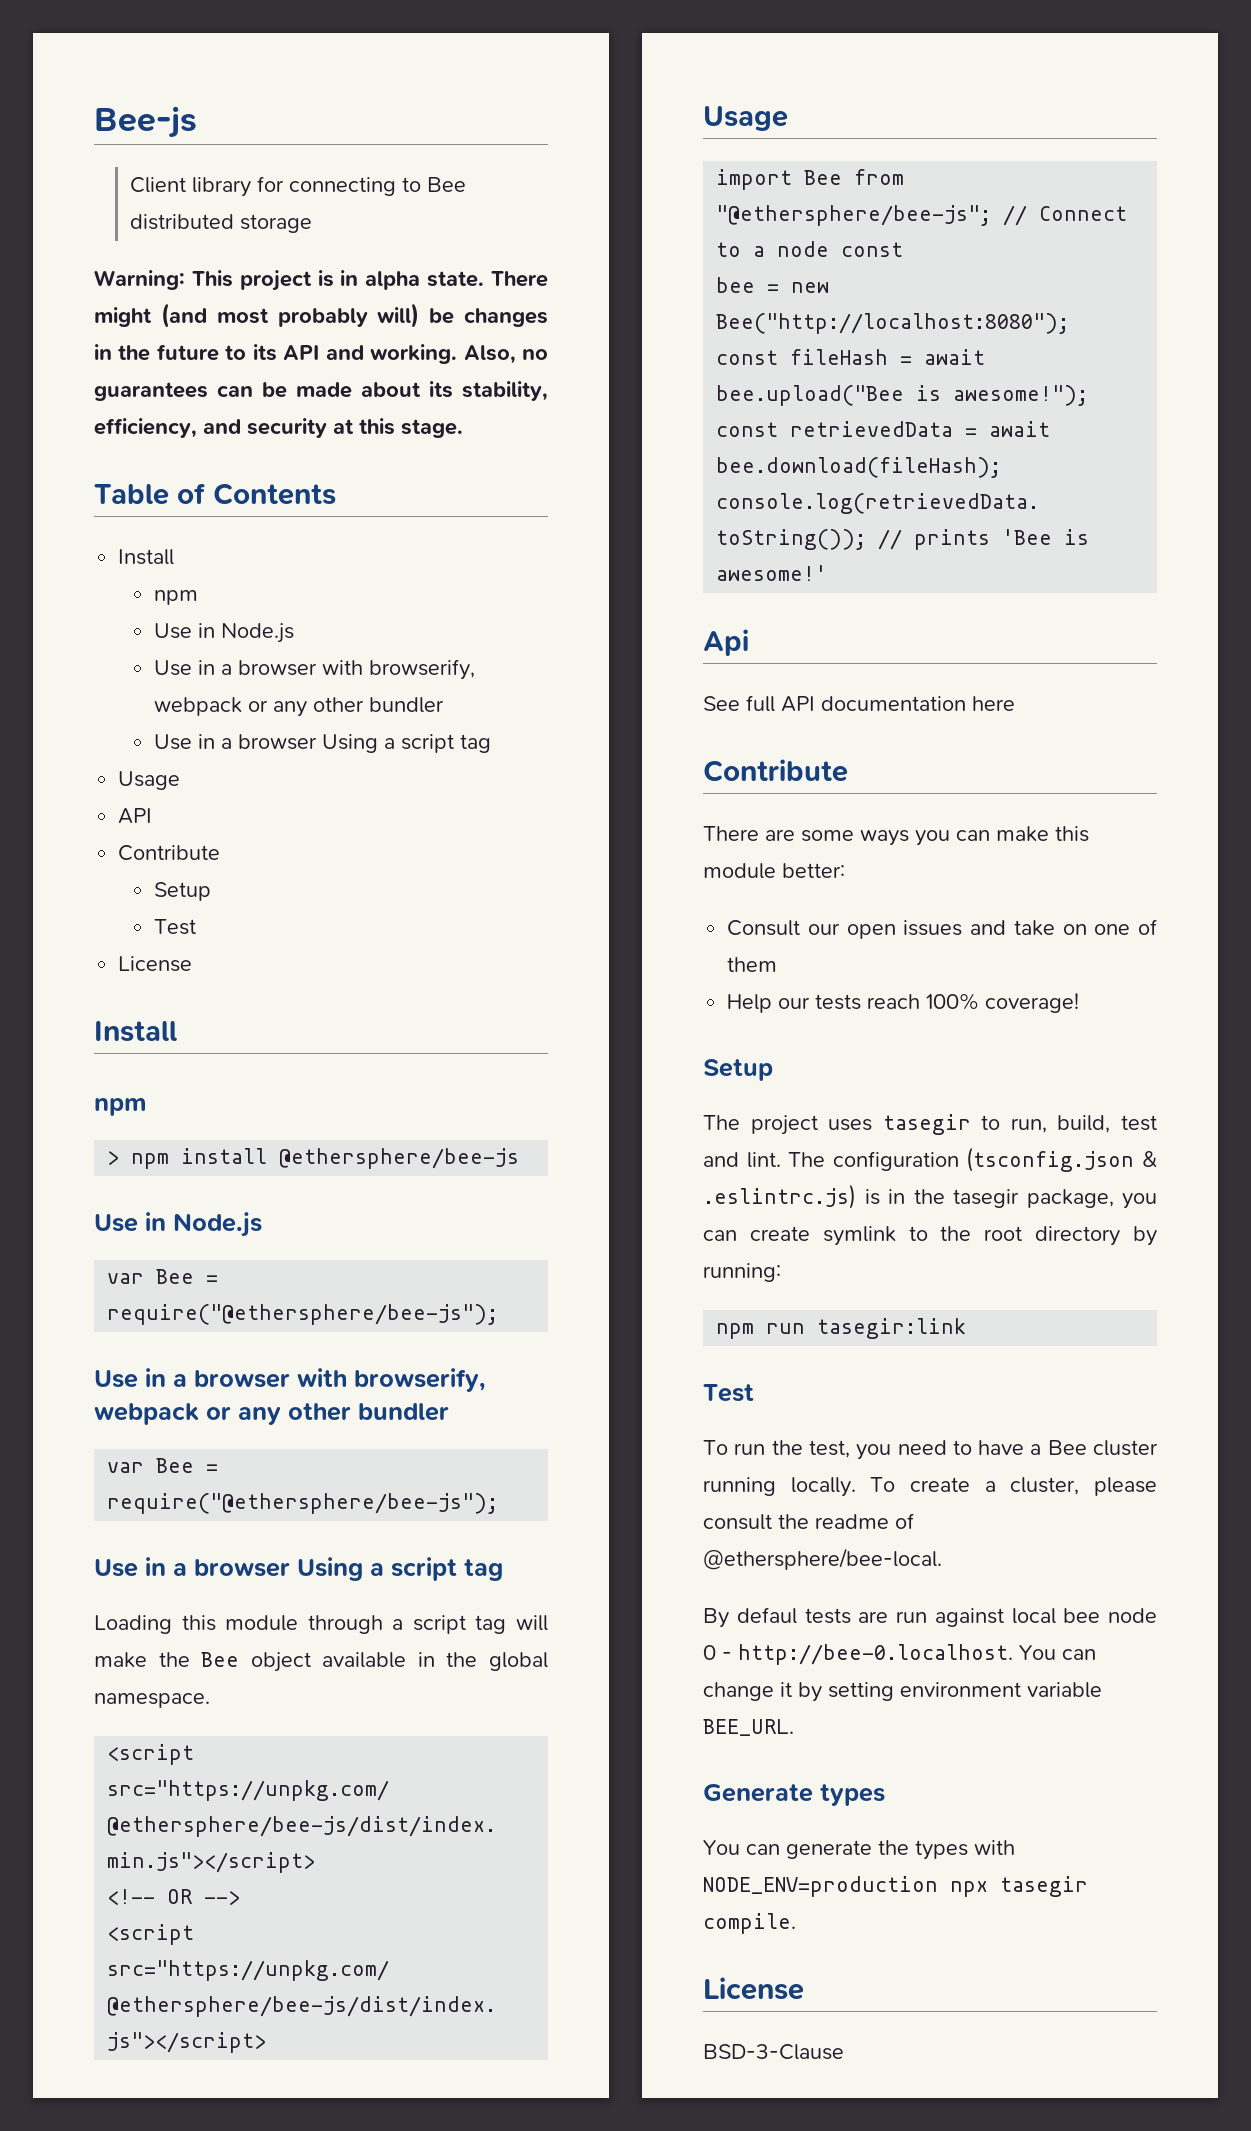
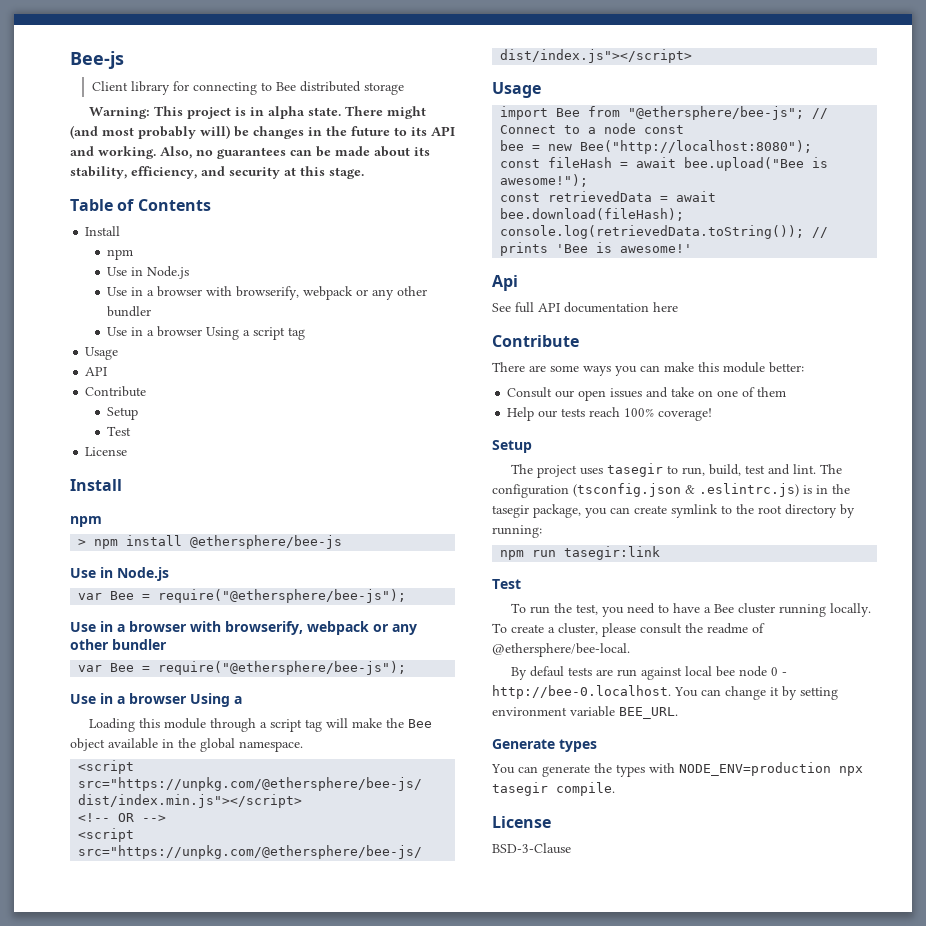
[391,1557,503,1581] script tag -> (242, 700) none

